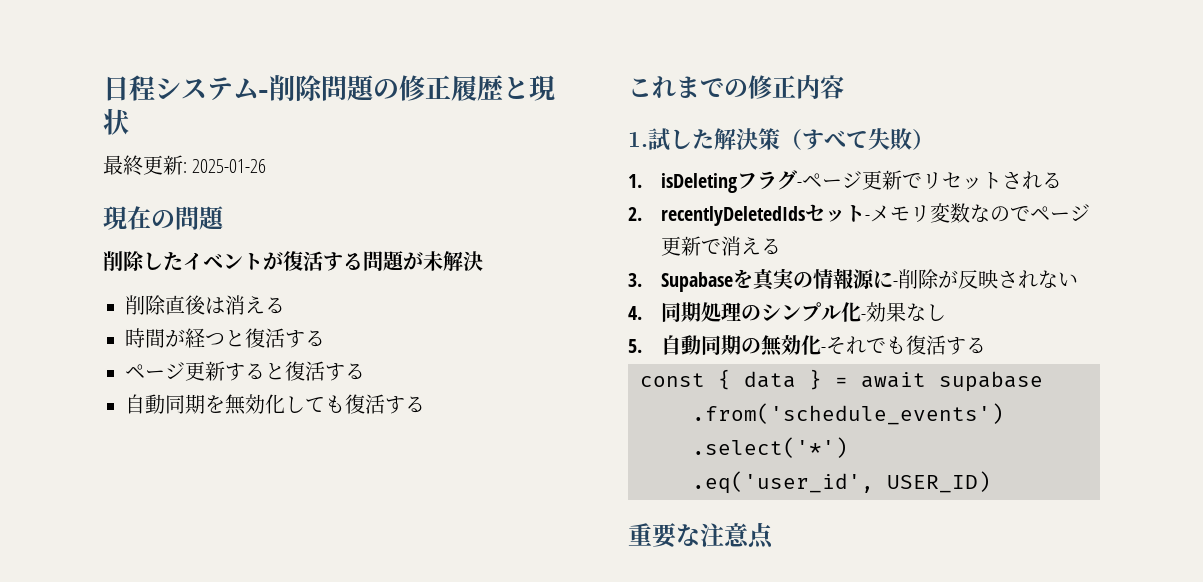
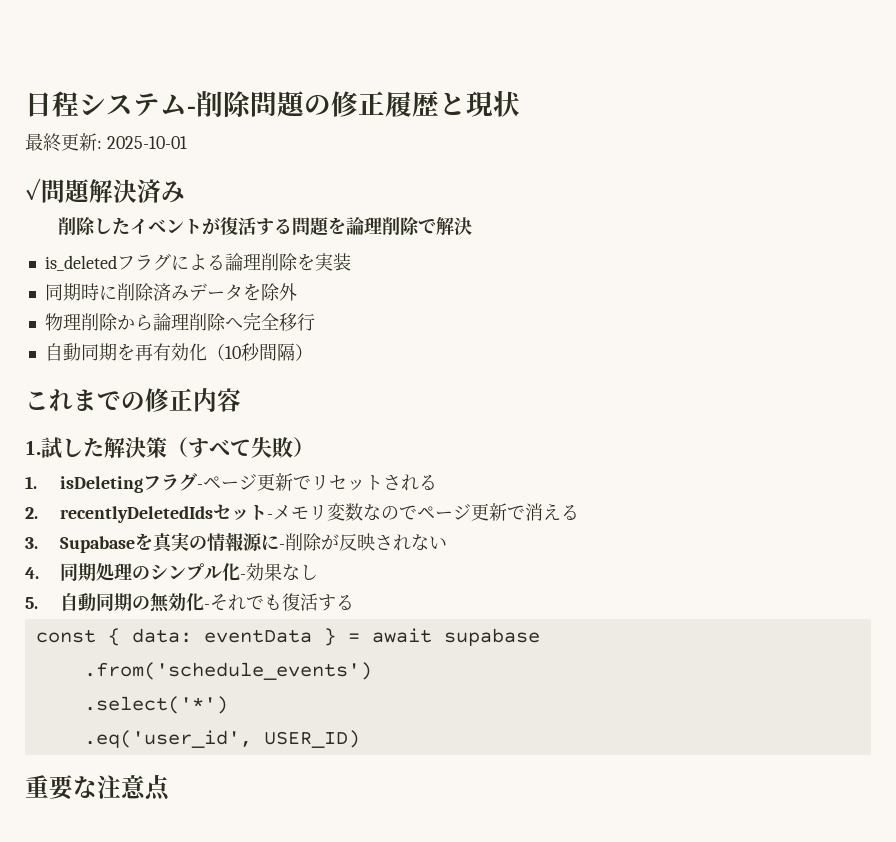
[192,159,267,173] [103,206,226,230] 2025-01-26 // 現在の問題 -> [106,136,187,149] [25,178,185,203] 2025-10-01 // ✓問題解決済み
[403,251,483,271] [125,295,285,315] [125,328,325,348] [125,361,365,381] [125,394,425,415] が未解決 // 削除直後は消える // 時間が経つと復活する // ページ更新すると復活する // 自動同期を無効化しても復活する -> [327,217,472,236] [44,253,351,271] [44,283,297,301] [44,312,315,331] [44,343,313,361] を論理削除で解決 // is_deletedフラグによる論理削除を実装 // 同期時に削除済みデータを除外 // 物理削除から論理削除へ完全移行 // 自動同期を再有効化（10秒間隔）
[744,371,796,388] data -> [131,628,312,643] data: eventData

